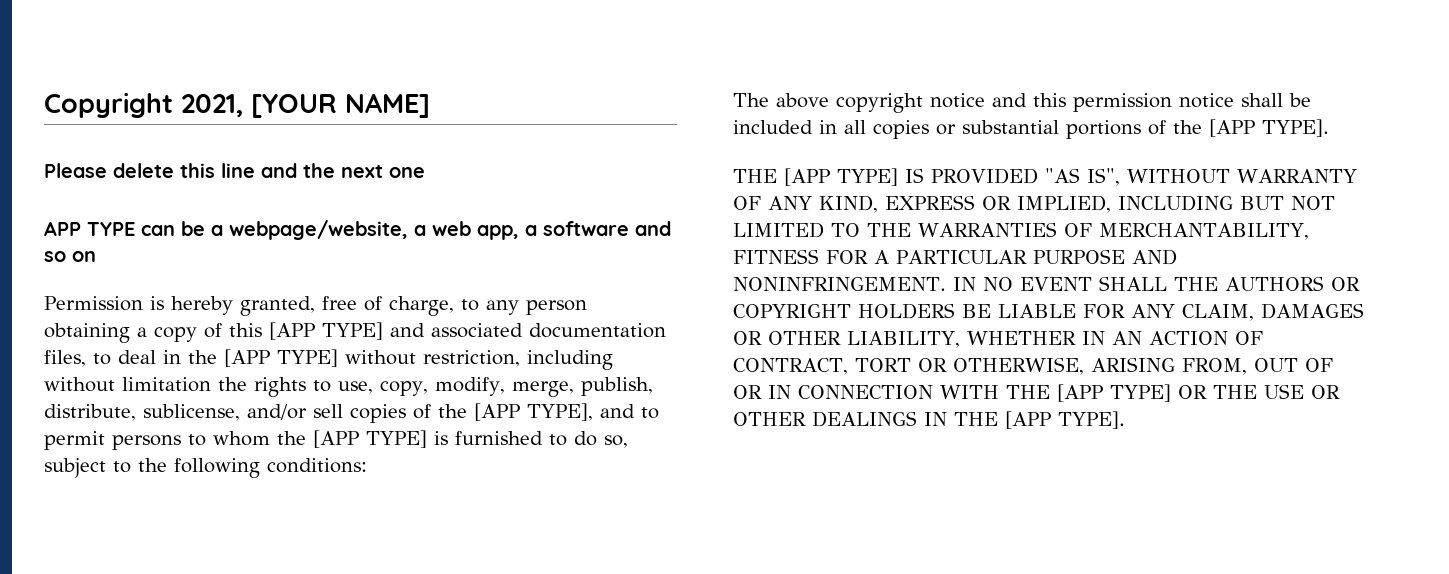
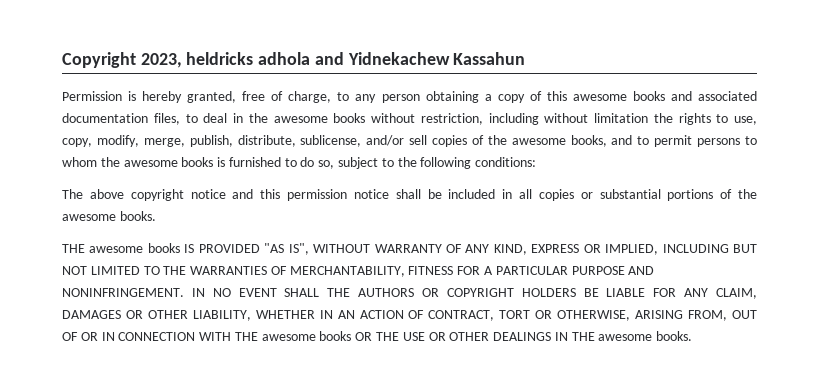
[181,93,430,118] [44,163,425,178] [44,220,671,240] [44,251,96,262] 2021, [YOUR NAME] // Please delete this line and the next one // APP TYPE can be a webpage/website, a web app, a software and so on -> [140,52,526,68] 2023, heldricks adhola and Yidnekachew Kassahun
[269,322,383,340] [APP TYPE] -> [572,91,665,101] awesome books
[224,349,338,367] [APP TYPE] -> [273,113,366,123] awesome books
[474,403,593,421] [APP TYPE], -> [511,135,607,147] awesome books,
[313,430,427,448] [APP TYPE] -> [123,157,214,167] awesome books
[1209,119,1329,137] [733,168,898,186] [APP TYPE]. // THE [APP TYPE] -> [62,211,156,221] [62,243,180,253] awesome books. // THE awesome books
[1057,384,1171,402] [APP TYPE] -> [261,331,352,341] awesome books
[1005,411,1125,429] [APP TYPE]. -> [598,331,693,341] awesome books.

